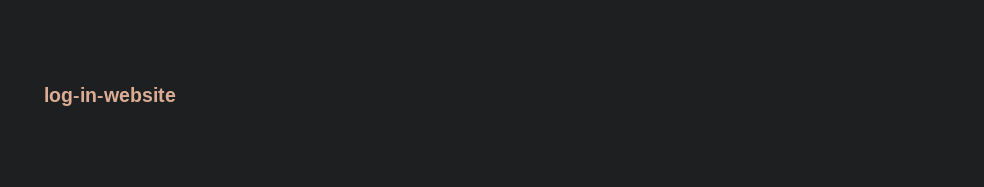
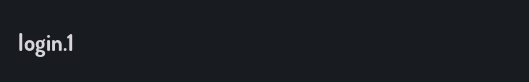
[44,87,176,106] log-in-website -> [18,33,73,57] login.1

